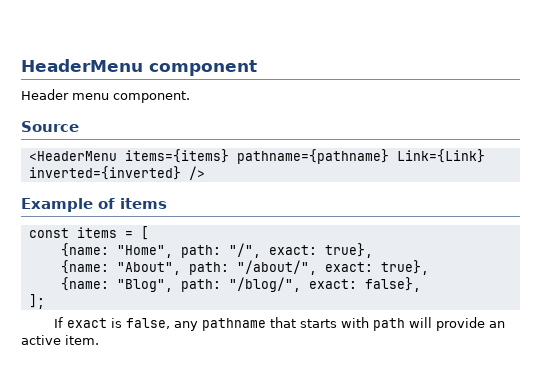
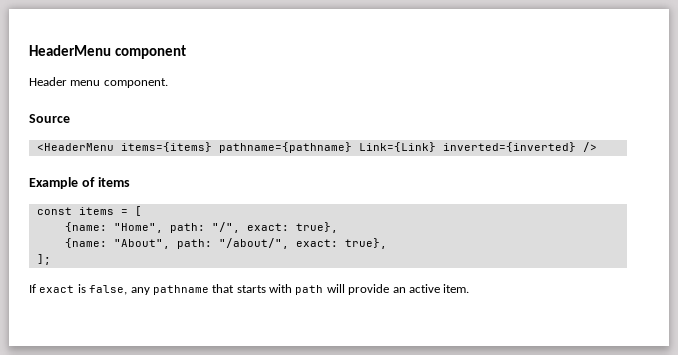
[60,277,421,292] // {name: "Blog", path: "/blog/", exact: false}, -> (387, 243) none

